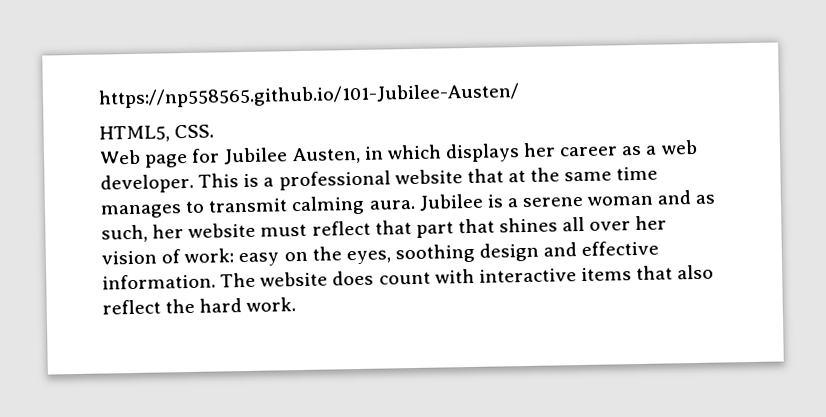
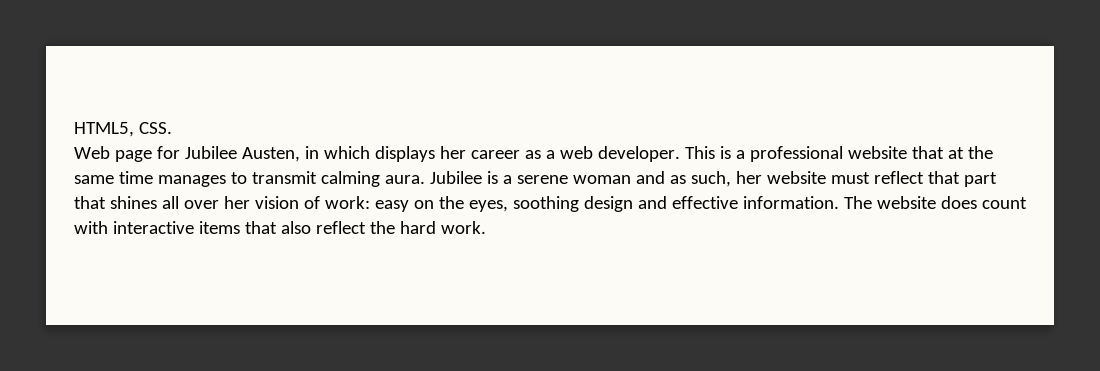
[98,83,520,109] https://np558565.github.io/101-Jubilee-Austen/ // -> (74, 129) none

